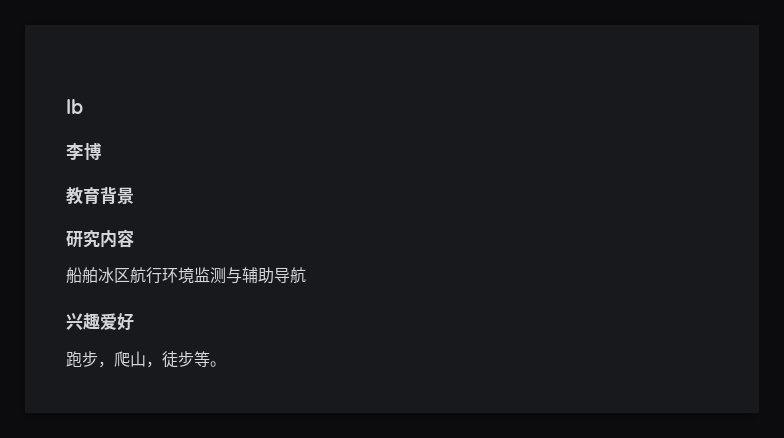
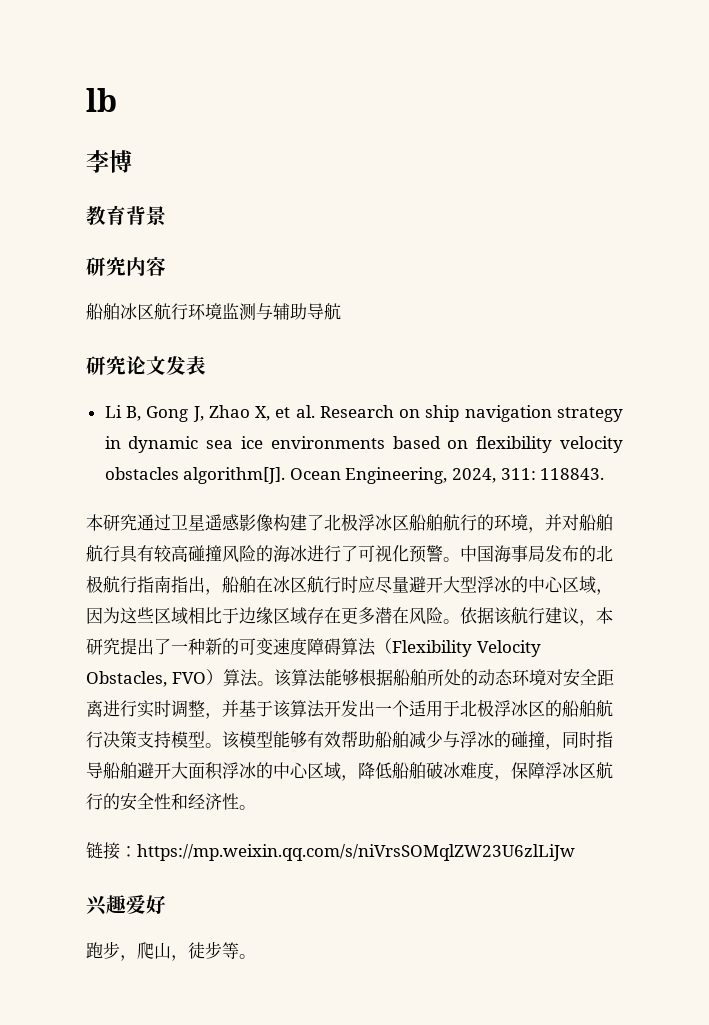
(306, 275) none -> [86,356,206,375] [104,405,623,422] [104,436,623,453] [104,467,605,484] [86,513,613,533] [86,545,613,563] [86,575,613,595] [86,607,613,626] [86,638,541,657] [86,669,614,687] [86,699,613,719] [86,731,613,750] [86,761,613,781] [86,793,256,811] [86,842,575,861] // 研究论文发表 // Li B, Gong J, Zhao X, et al. Research on ship navigation strategy in dynamic sea ice environments based on flexibility velocity obstacles algorithm[J]. Ocean Engineering, 2024, 311: 118843. // 本研究通过卫星遥感影像构建了北极浮冰区船舶航行的环境，并对船舶航行具有较高碰撞风险的海冰进行了可视化预警。中国海事局发布的北极航行指南指出，船舶在冰区航行时应尽量避开大型浮冰的中心区域，因为这些区域相比于边缘区域存在更多潜在风险。依据该航行建议，本研究提出了一种新的可变速度障碍算法（Flexibility Velocity Obstacles, FVO）算法。该算法能够根据船舶所处的动态环境对安全距离进行实时调整，并基于该算法开发出一个适用于北极浮冰区的船舶航行决策支持模型。该模型能够有效帮助船舶减少与浮冰的碰撞，同时指导船舶避开大面积浮冰的中心区域，降低船舶破冰难度，保障浮冰区航行的安全性和经济性。 // 链接：https://mp.weixin.qq.com/s/niVrsSOMqlZW23U6zlLiJw

